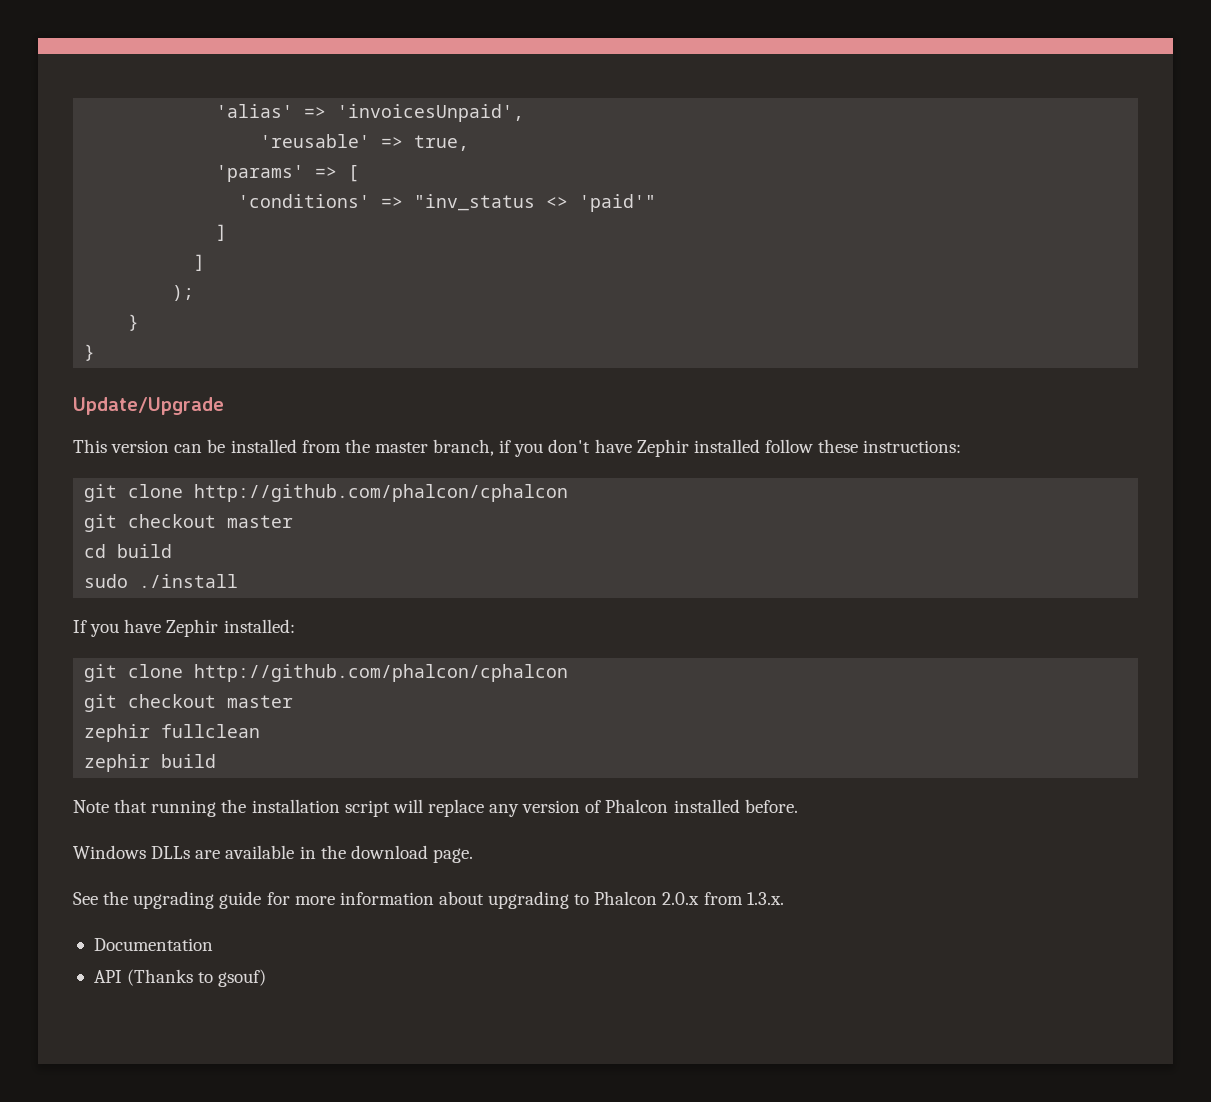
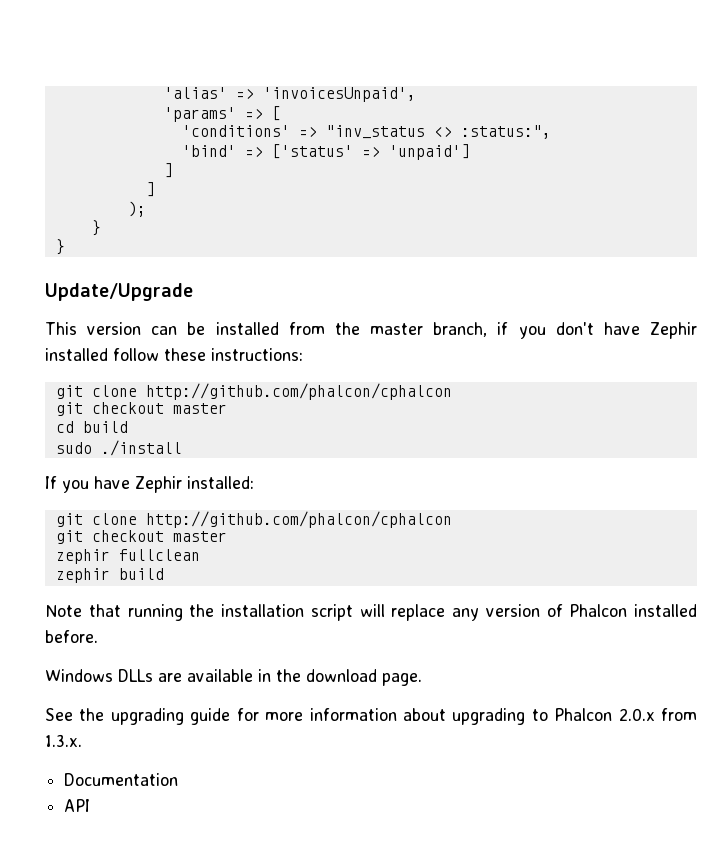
[260,134,470,151] // 'reusable' => true, -> (416, 94) none
[579,194,657,212] 'paid'" -> [460,125,551,139] [181,144,470,160] :status:", // 'bind' => ['status' => 'unpaid']
[127,969,267,987] (Thanks to gsouf) -> (91, 805) none

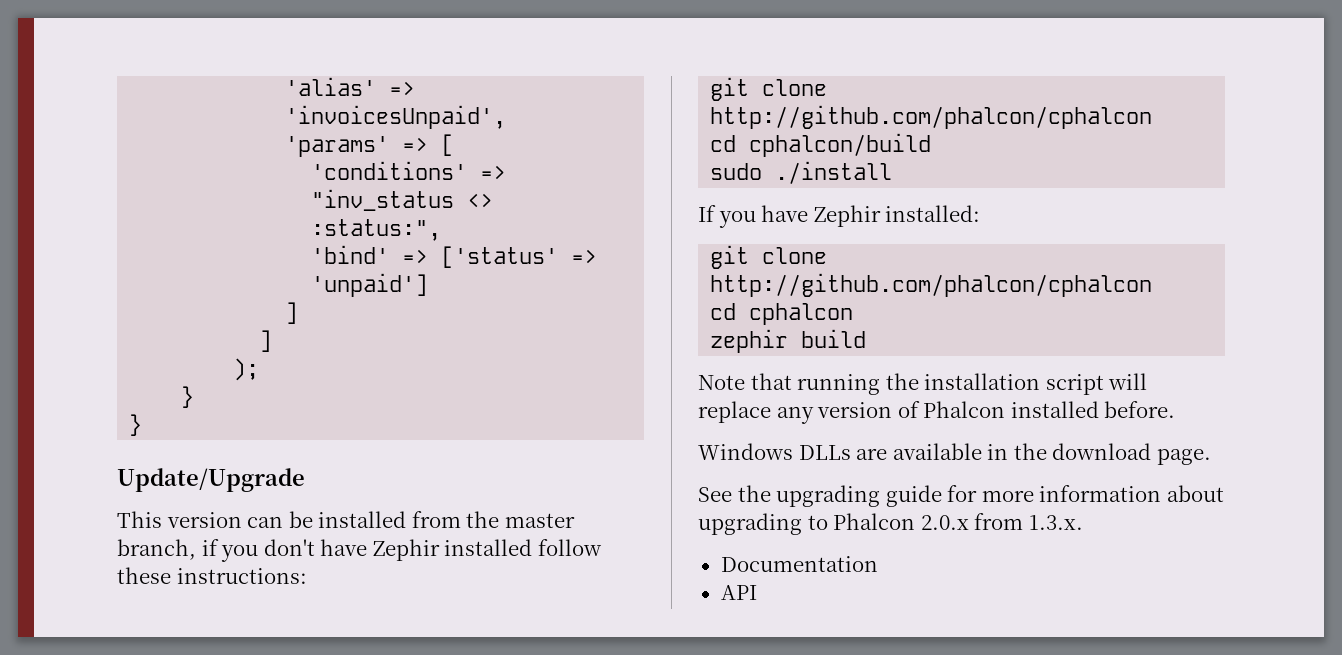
[55,402,227,416] [55,421,128,433] // git checkout master // cd build -> [710,133,932,157] // cd cphalcon/build
[55,530,227,544] [55,549,200,564] git checkout master // zephir fullclean -> [710,303,854,325] cd cphalcon

